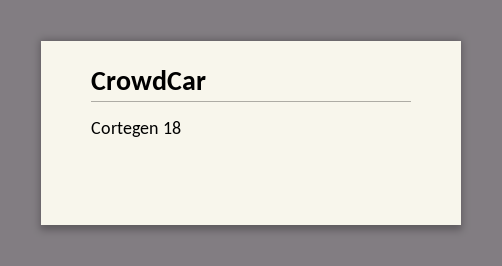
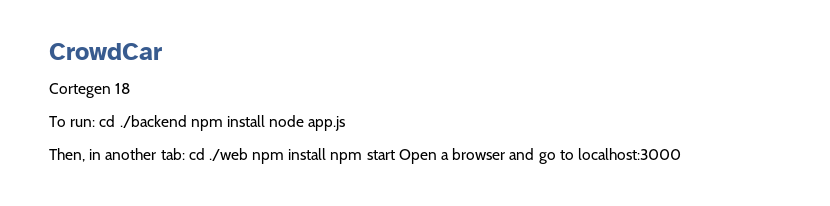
(181, 127) none -> [49,115,346,131] [49,148,681,164] // To run: cd ./backend npm install node app.js // Then, in another tab: cd ./web npm install npm start Open a browser and go to localhost:3000

